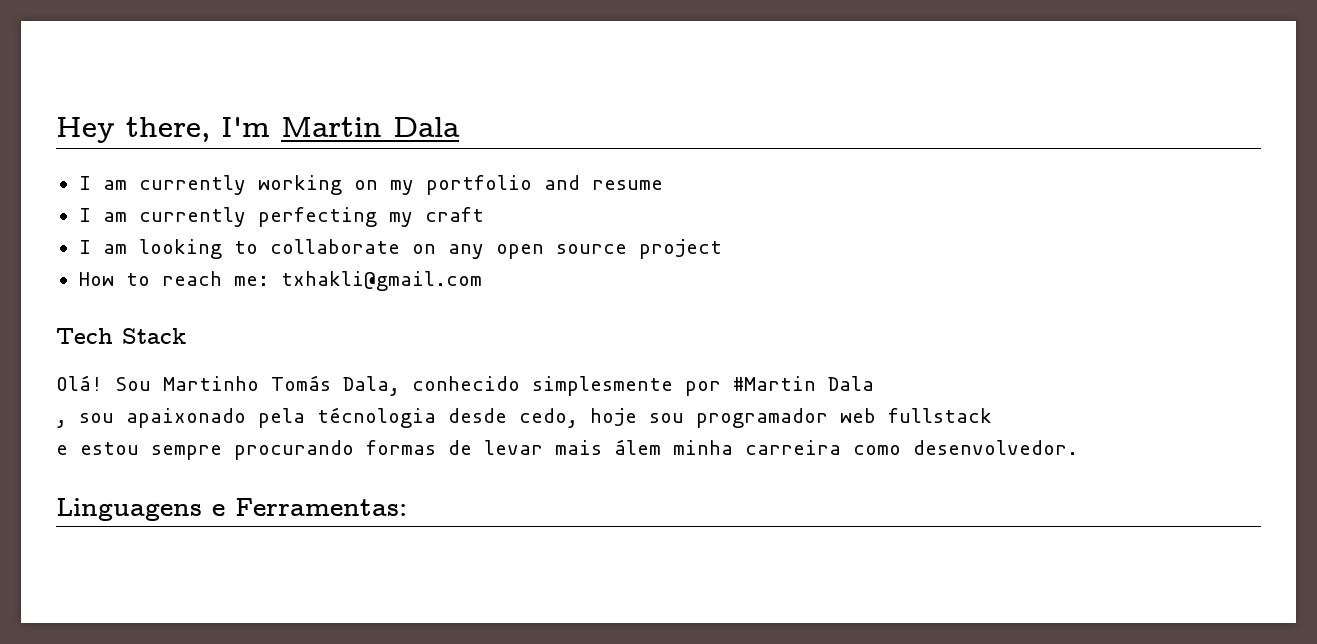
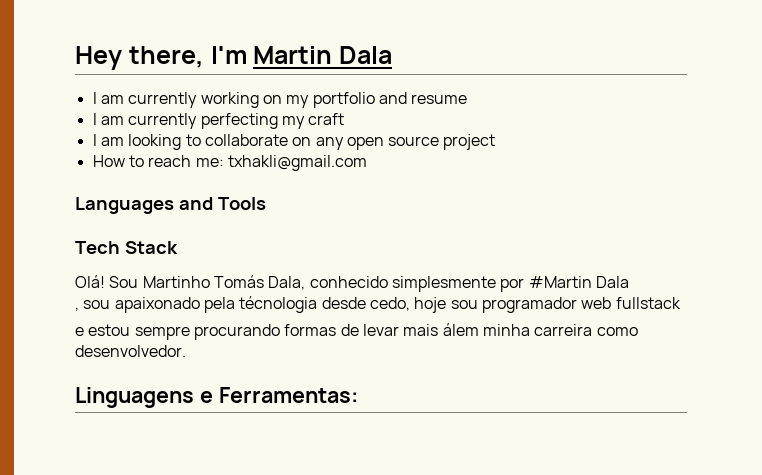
(482, 281) none -> [75,197,266,214] // Languages and Tools

